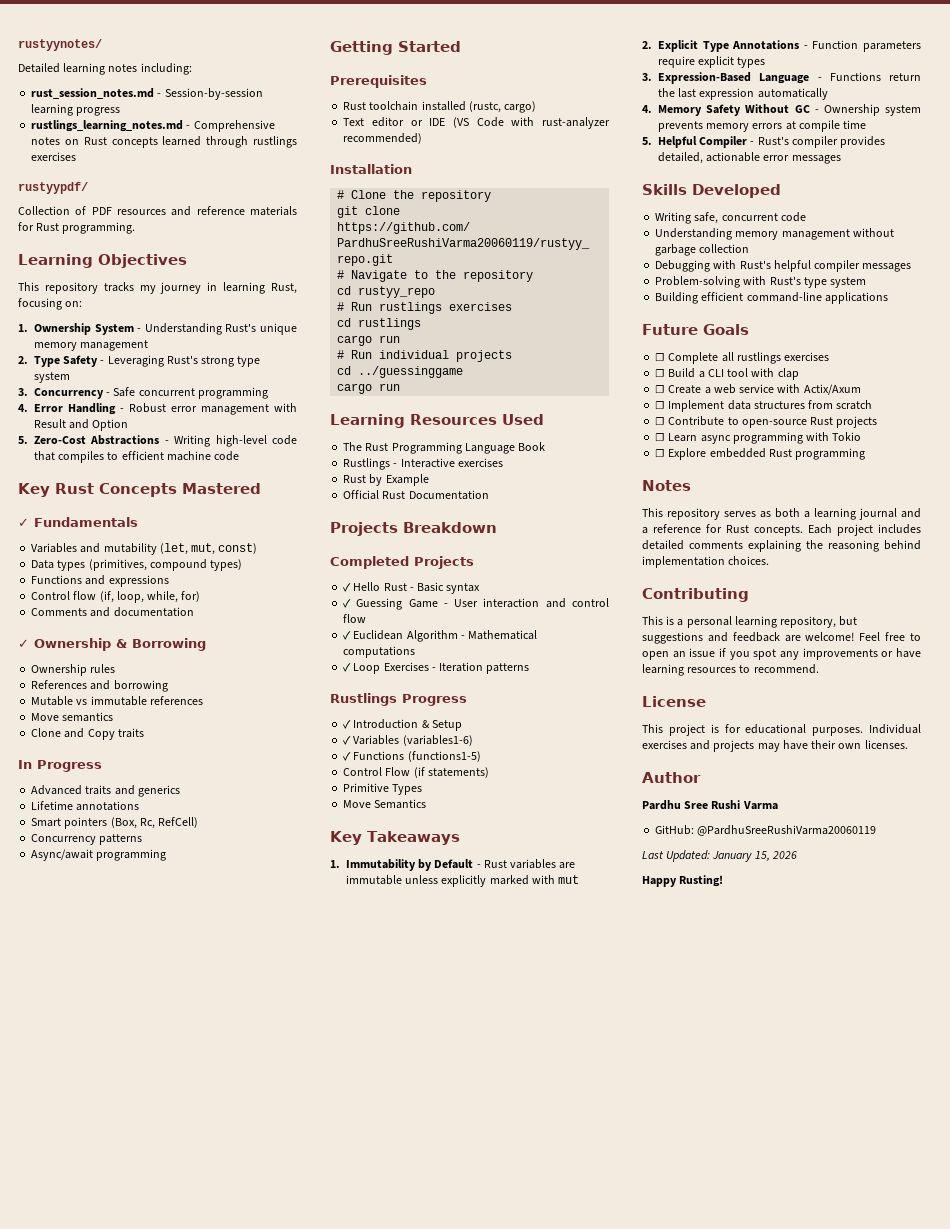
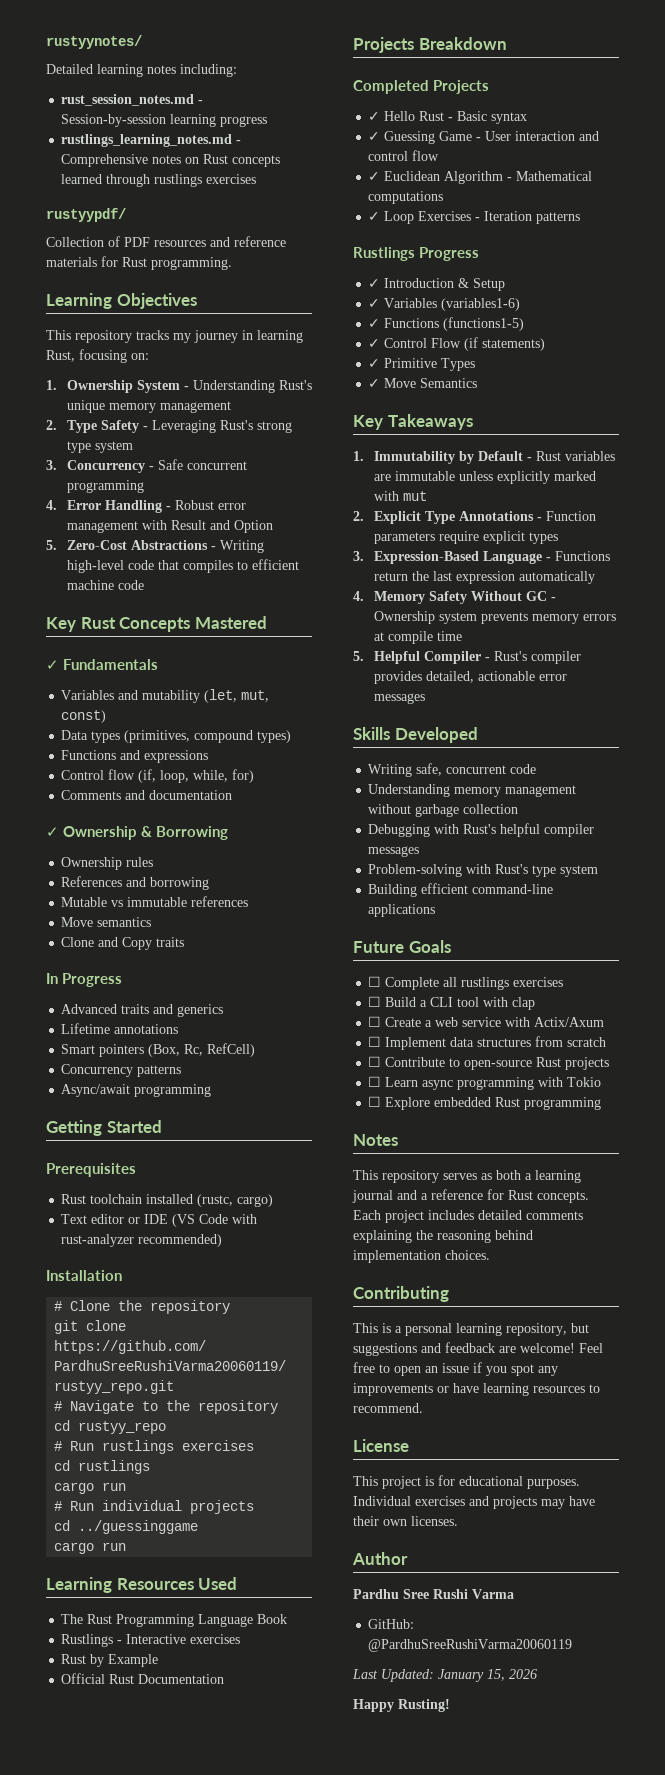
(481, 756) none -> [368,339,381,348] ✓
(489, 772) none -> [368,359,381,368] ✓
(423, 789) none -> [368,379,381,388] ✓

